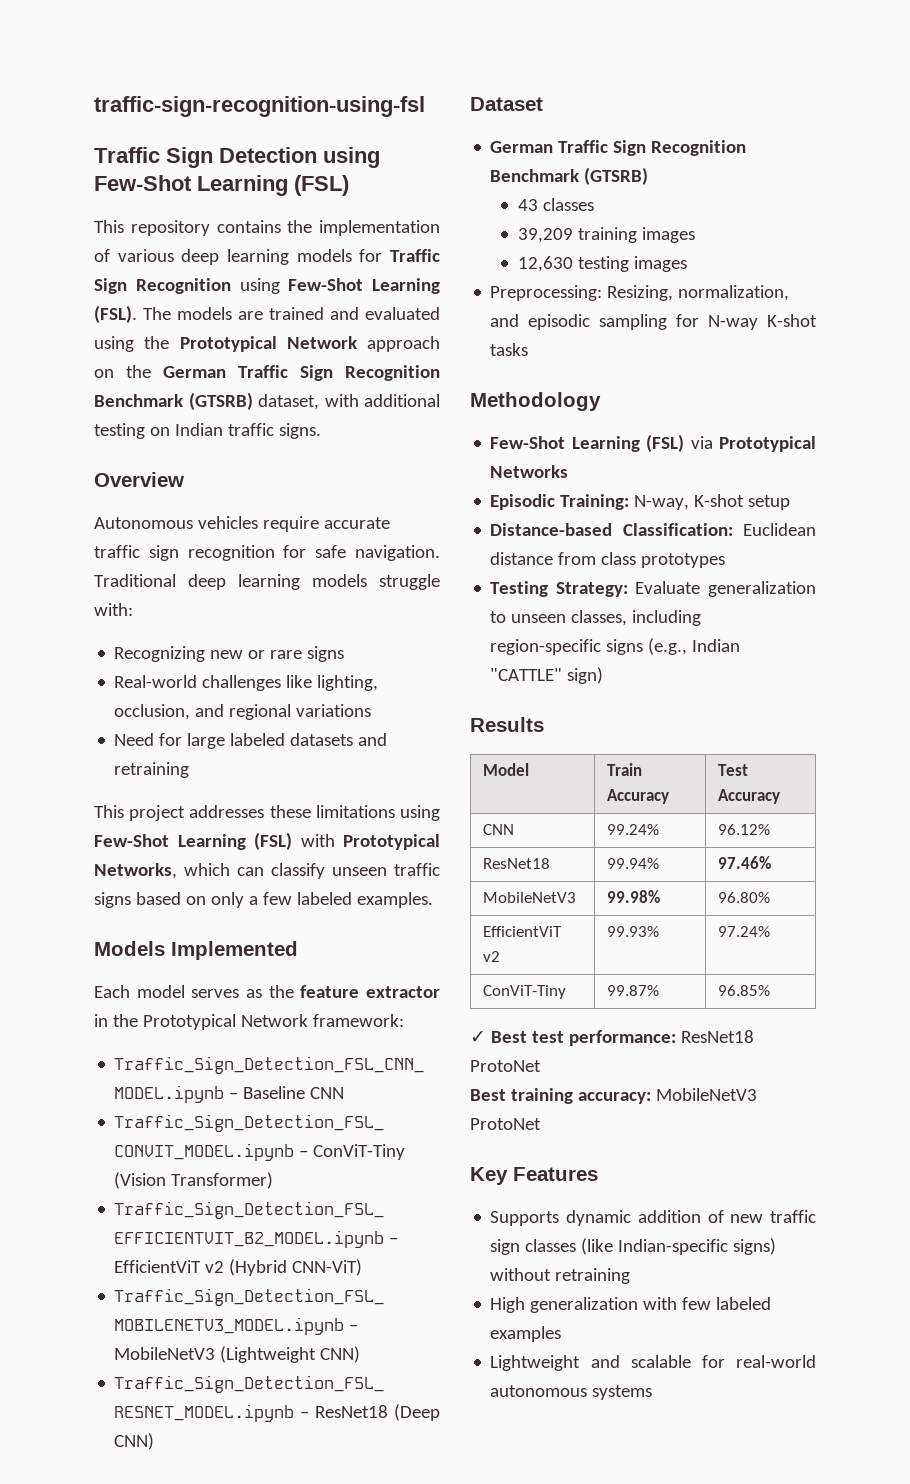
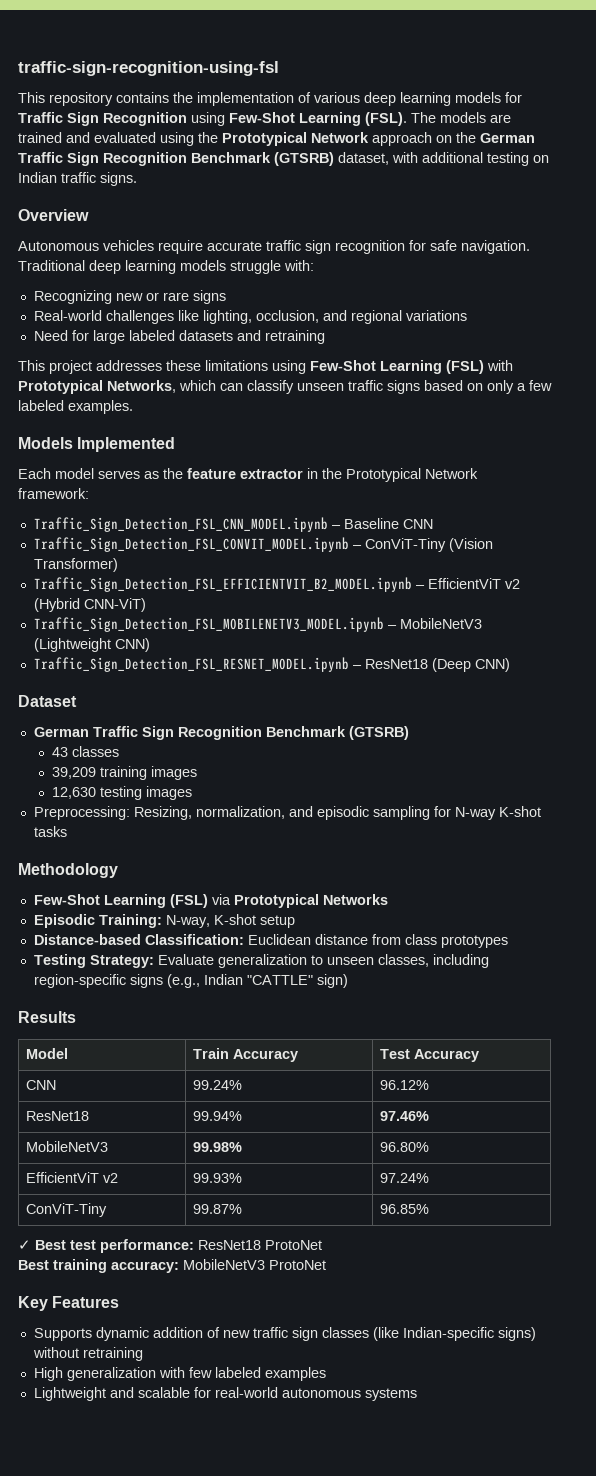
[94,147,380,168] [94,175,349,196] // Traffic Sign Detection using Few-Shot Learning (FSL) -> (279, 68) none

